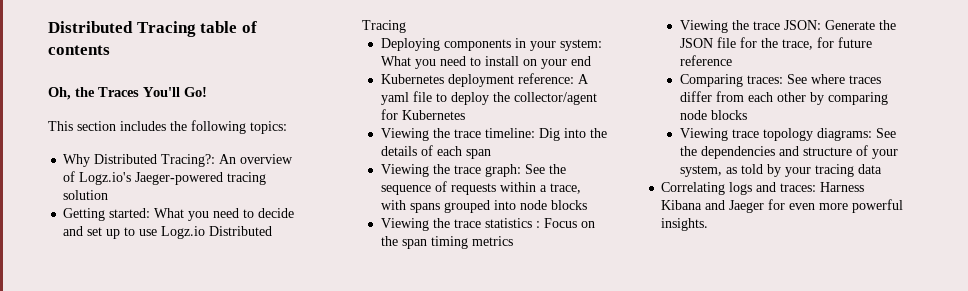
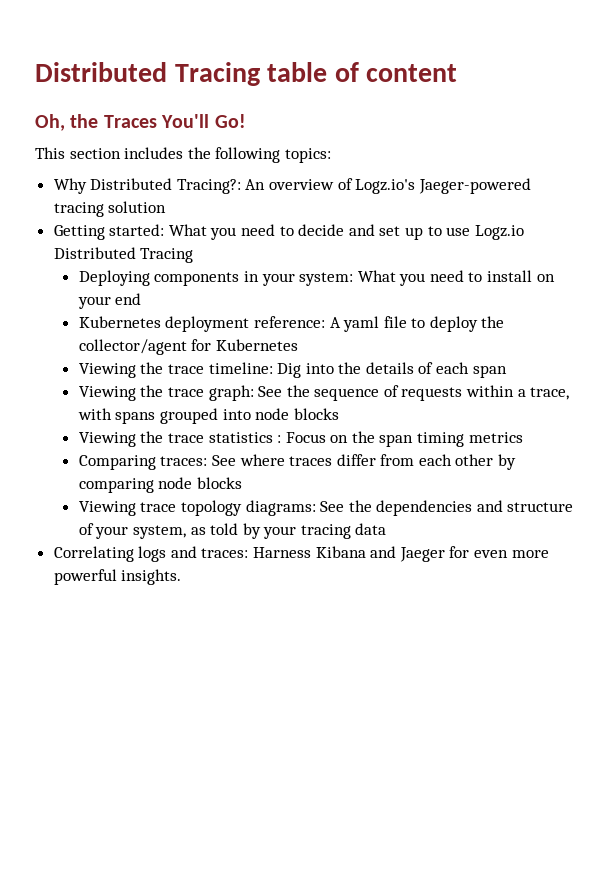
[48,45,110,55] contents -> [366,64,458,82] content
[679,20,896,33] [679,37,872,50] [679,55,732,66] // Viewing the trace JSON: Generate the JSON file for the trace, for future reference -> (523, 437) none

